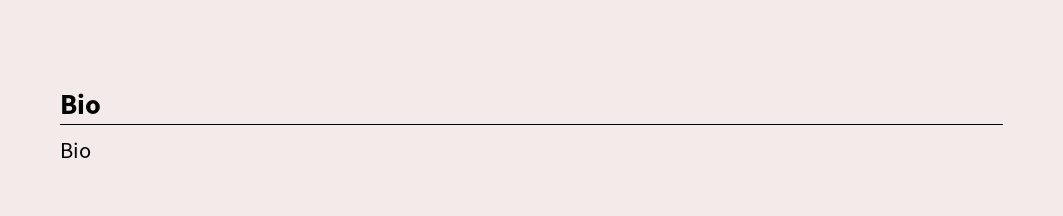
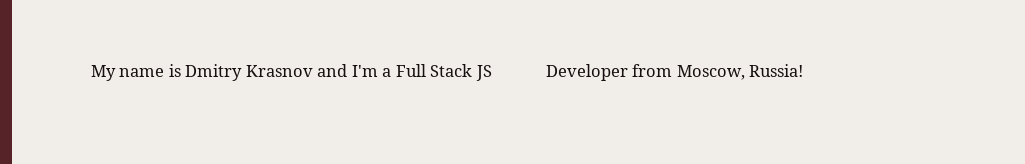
[60,93,101,114] [60,142,91,158] Bio // Bio -> [91,64,804,81] My name is Dmitry Krasnov and I'm a Full Stack JS Developer from Moscow, Russia!

